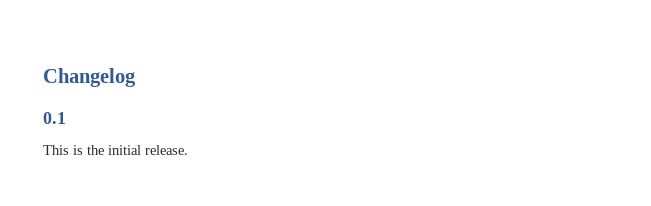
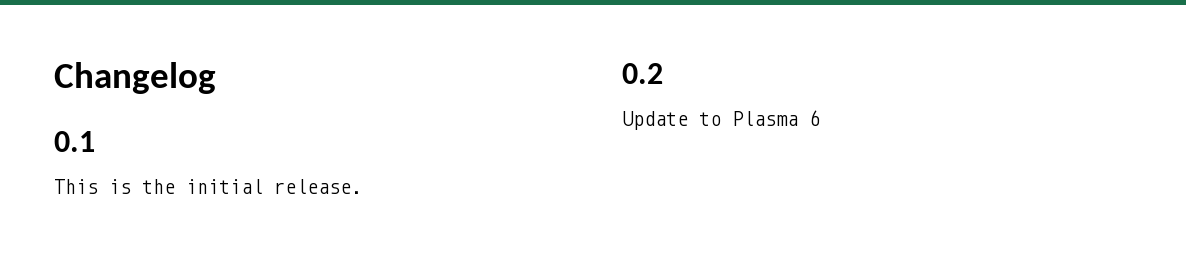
(188, 150) none -> [622,63,663,84] [622,110,820,130] // 0.2 // Update to Plasma 6

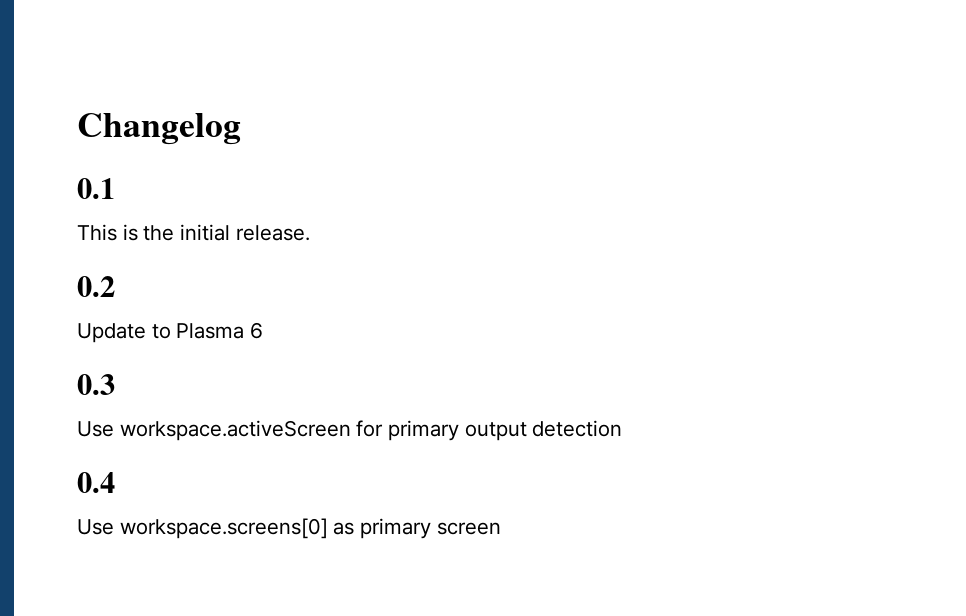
(820, 118) none -> [77,374,115,395] [77,420,623,441] [77,472,115,493] [77,518,501,539] // 0.3 // Use workspace.activeScreen for primary output detection // 0.4 // Use workspace.screens[0] as primary screen

